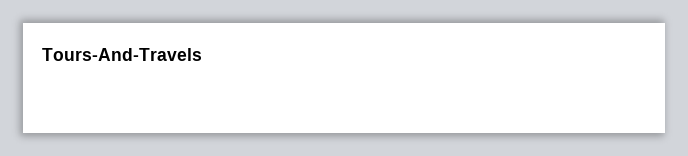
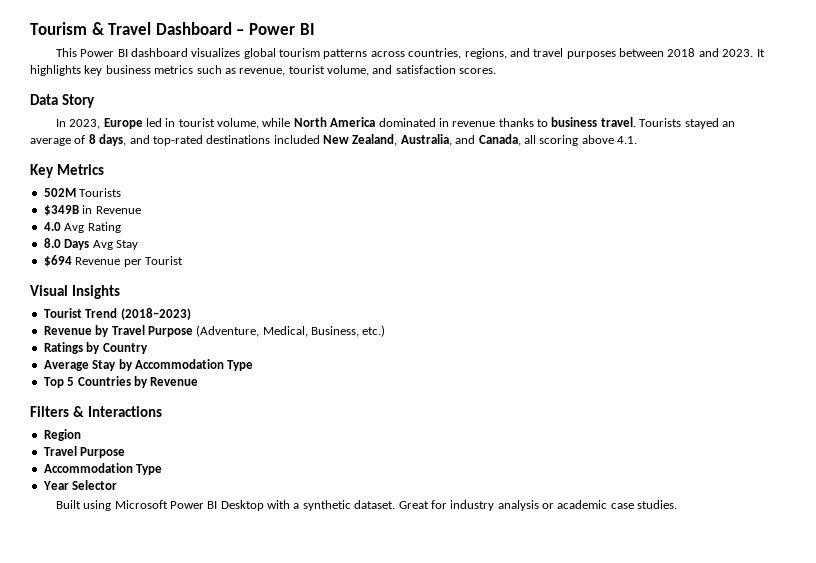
[42,48,202,61] Tours-And-Travels -> [30,22,315,35] [55,48,765,59] [30,65,497,76] [30,94,95,108] [55,117,735,129] [30,134,637,146] [30,164,104,178] [43,188,122,197] [43,205,141,216] [43,222,121,233] [43,238,138,250] [43,255,183,267] [30,285,120,299] [43,308,191,320] [43,325,386,337] [43,342,148,354] [43,359,254,371] [43,376,199,388] [30,406,162,417] [43,429,81,441] [43,446,126,458] [43,463,163,475] [42,480,118,490] [55,500,678,511] Tourism & Travel Dashboard – Power BI // This Power BI dashboard visualizes global tourism patterns across countries, regions, and travel purposes between 2018 and 2023. It highlights key business metrics such as revenue, tourist volume, and satisfaction scores. // Data Story // In 2023, Europe led in tourist volume, while North America dominated in revenue thanks to business travel. Tourists stayed an average of 8 days, and top-rated destinations included New Zealand, Australia, and Canada, all scoring above 4.1. // Key Metrics // 502M Tourists // $349B in Revenue // 4.0 Avg Rating // 8.0 Days Avg Stay // $694 Revenue per Tourist // Visual Insights // Tourist Trend (2018–2023) // Revenue by Travel Purpose (Adventure, Medical, Business, etc.) // Ratings by Country // Average Stay by Accommodation Type // Top 5 Countries by Revenue // Filters & Interactions // Region // Travel Purpose // Accommodation Type // Year Selector // Built using Microsoft Power BI Desktop with a synthetic dataset. Great for industry analysis or academic case studies.

